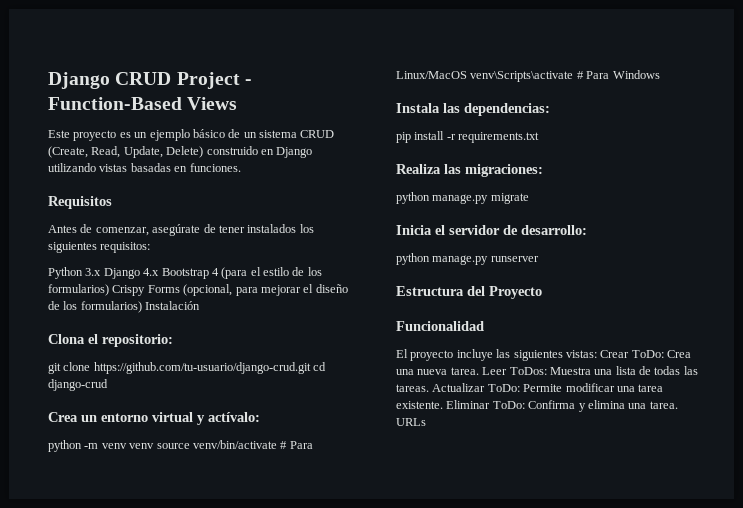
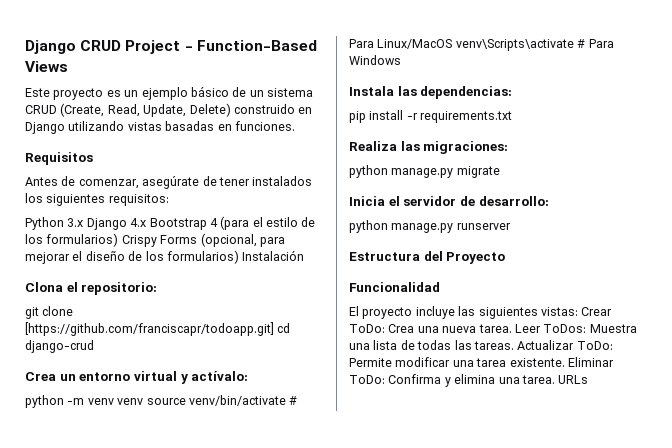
[93,362,311,374] https://github.com/tu-usuario/django-crud.git -> [25,322,274,336] [https://github.com/franciscapr/todoapp.git]

